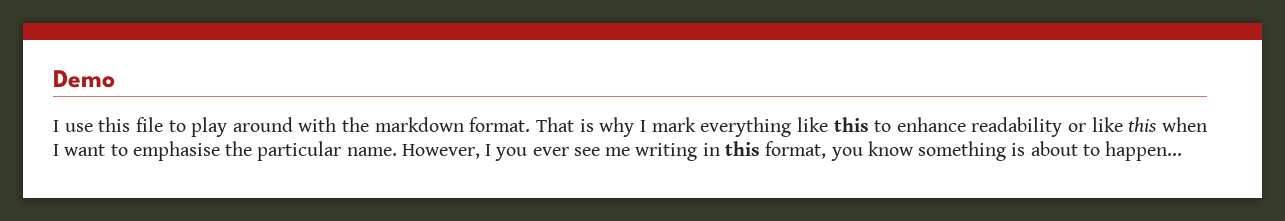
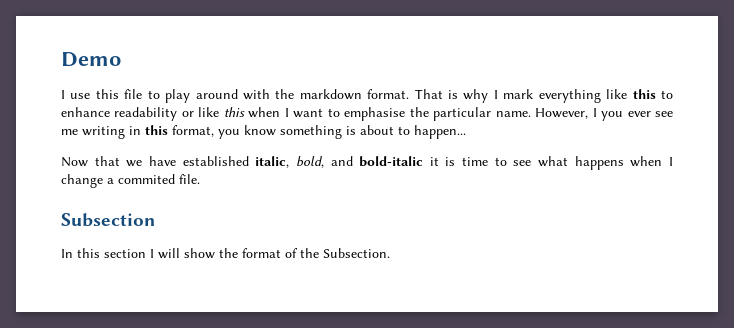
(1183, 151) none -> [61,156,673,170] [61,174,200,188] [61,213,155,227] [61,248,390,259] // Now that we have established italic, bold, and bold-italic it is time to see what happens when I change a commited file. // Subsection // In this section I will show the format of the Subsection.

